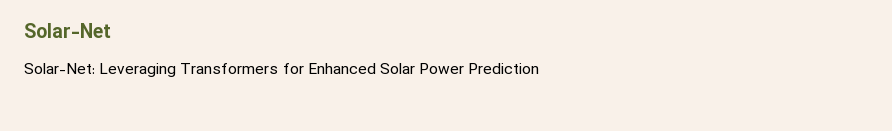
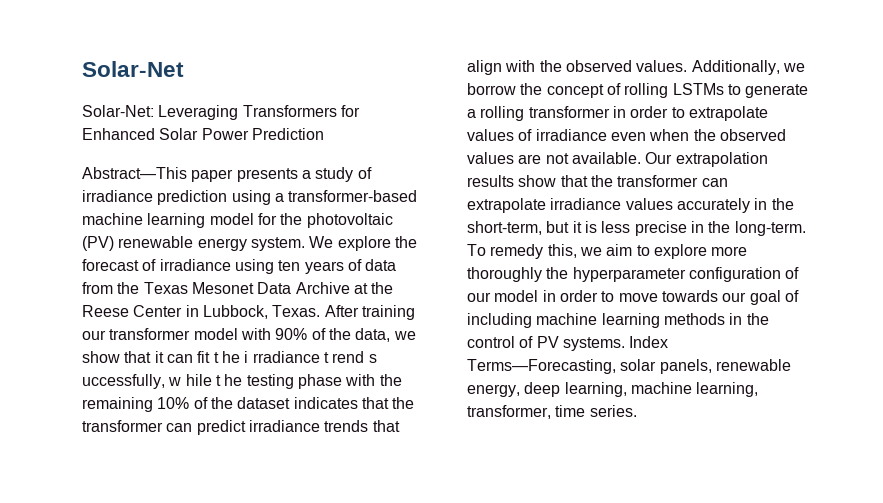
(540, 68) none -> [82,167,372,182] [82,190,418,205] [82,213,393,228] [82,236,417,251] [82,259,397,274] [82,282,394,294] [82,305,415,320] [82,328,416,342] [82,351,377,363] [82,374,402,389] [82,397,415,412] [82,420,400,435] [467,60,805,75] [467,83,809,98] [467,106,768,121] [467,129,786,141] [467,152,768,167] [467,175,728,187] [467,198,794,213] [467,221,806,236] [467,244,748,259] [467,267,800,282] [467,290,799,305] [467,313,769,328] [467,336,669,351] [467,359,791,374] [467,382,759,397] [467,405,637,419] // Abstract—This paper presents a study of irradiance prediction using a transformer-based machine learning model for the photovoltaic (PV) renewable energy system. We explore the forecast of irradiance using ten years of data from the Texas Mesonet Data Archive at the Reese Center in Lubbock, Texas. After training our transformer model with 90% of the data, we show that it can fit t he i rradiance t rend s uccessfully, w hile t he testing phase with the remaining 10% of the dataset indicates that the transformer can predict irradiance trends that align with the observed values. Additionally, we borrow the concept of rolling LSTMs to generate a rolling transformer in order to extrapolate values of irradiance even when the observed values are not available. Our extrapolation results show that the transformer can extrapolate irradiance values accurately in the short-term, but it is less precise in the long-term. To remedy this, we aim to explore more thoroughly the hyperparameter configuration of our model in order to move towards our goal of including machine learning methods in the control of PV systems. Index Terms—Forecasting, solar panels, renewable energy, deep learning, machine learning, transformer, time series.

